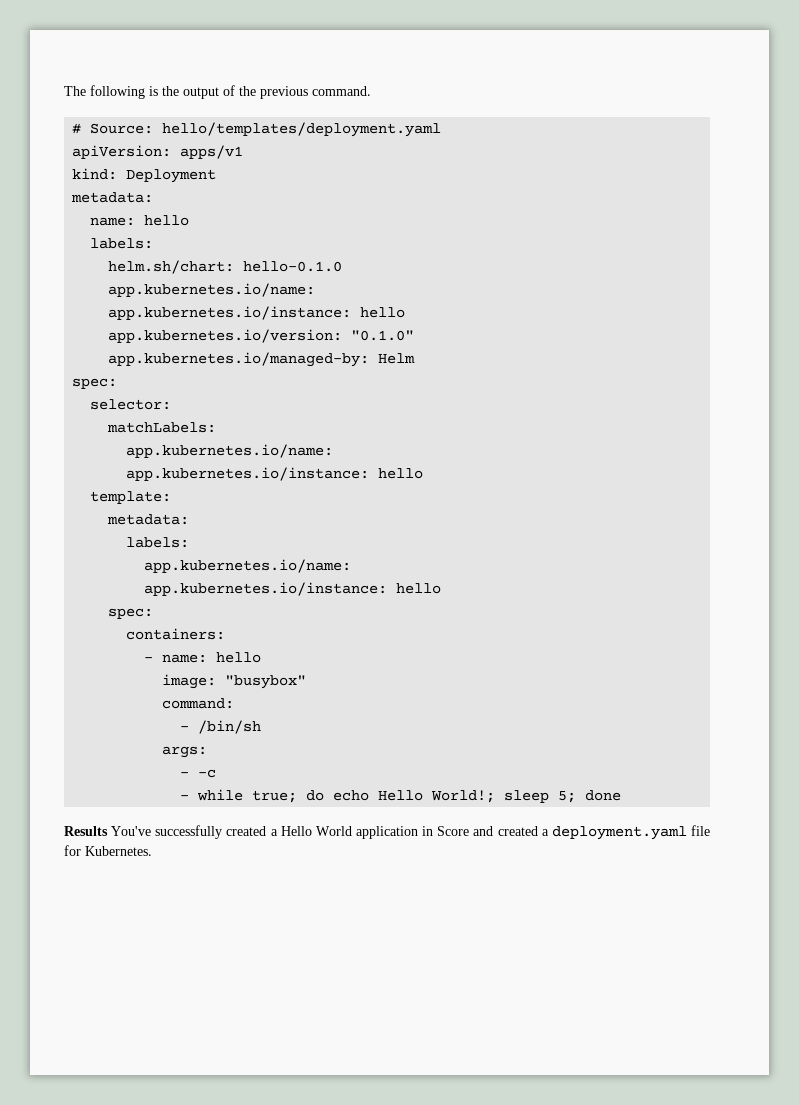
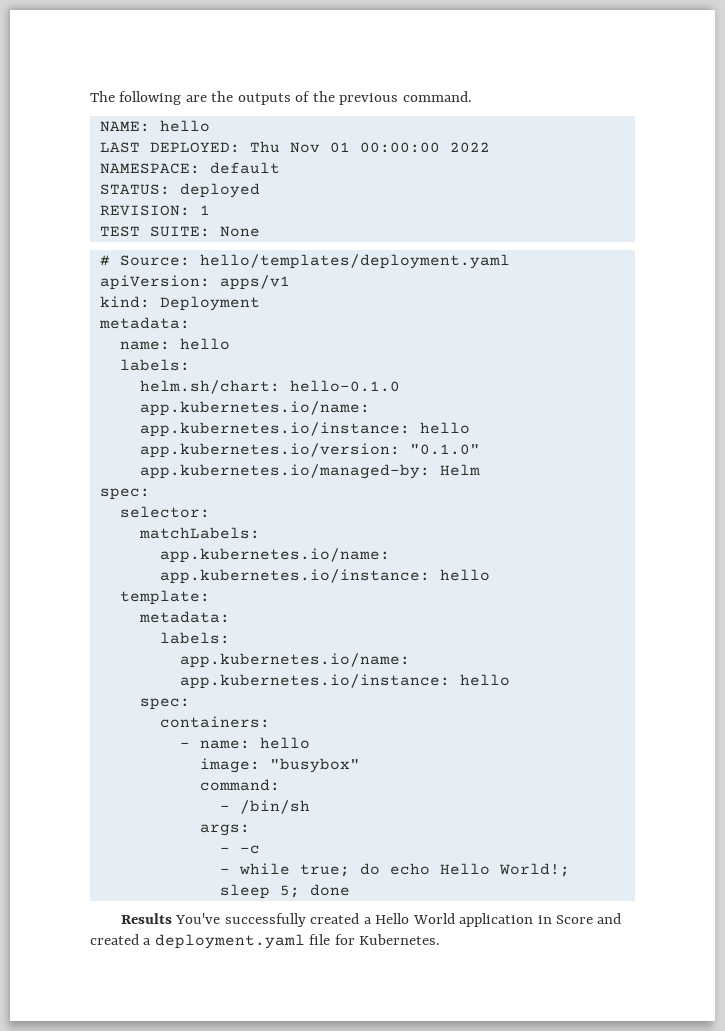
[149,86,219,99] is the output -> [185,91,291,105] are the outputs
(371, 91) none -> [99,120,210,132] [99,141,490,153] [99,162,280,174] [99,183,260,198] [99,205,210,216] [99,226,260,237] // NAME: hello // LAST DEPLOYED: Thu Nov 01 00:00:00 2022 // NAMESPACE: default // STATUS: deployed // REVISION: 1 // TEST SUITE: None

